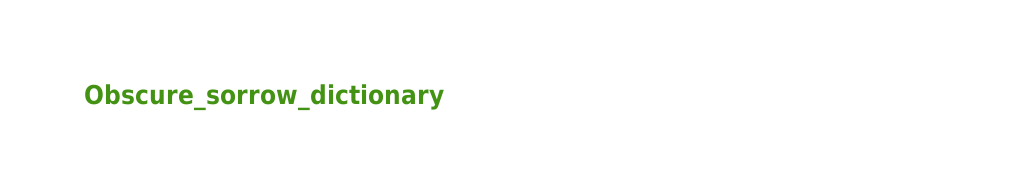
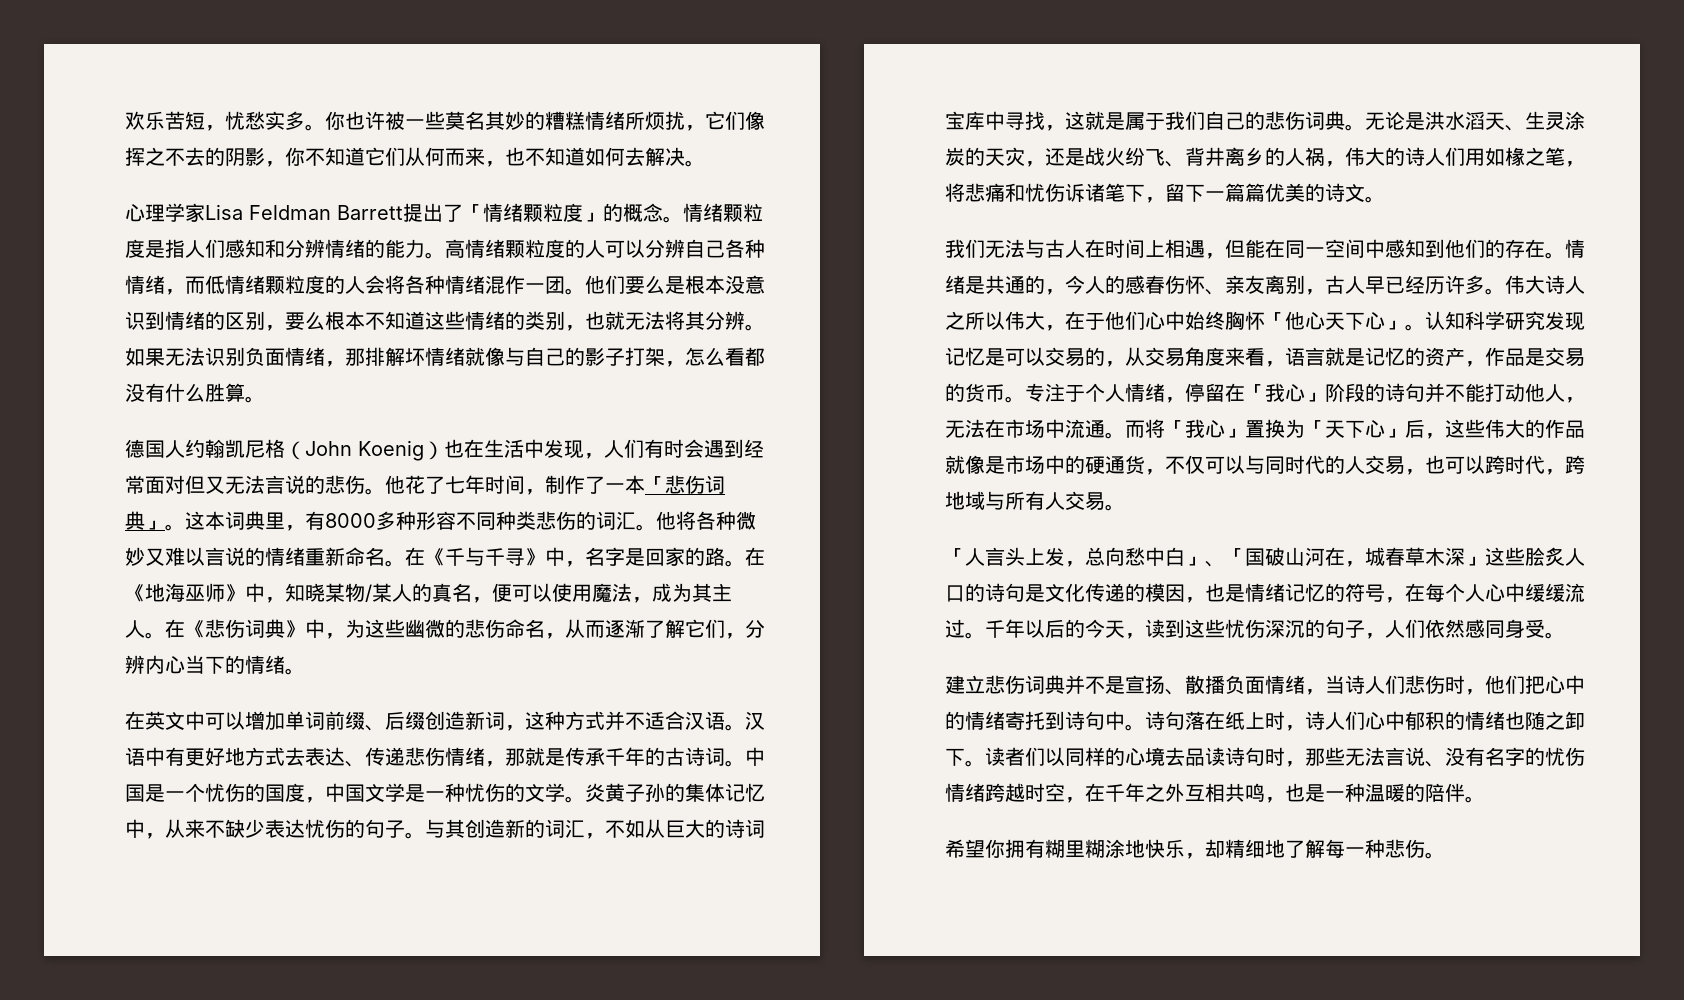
[84,84,444,111] Obscure_sorrow_dictionary -> [125,111,765,131] [125,147,705,167] [125,203,763,223] [125,239,765,259] [125,275,765,295] [125,311,765,331] [125,347,765,367] [125,383,265,403] [125,439,764,461] [125,475,725,495] [125,511,756,531] [125,547,765,567] [125,583,732,603] [125,619,765,639] [125,655,305,675] [125,711,765,731] [125,747,765,767] [125,783,765,803] [125,819,765,839] [945,111,1585,131] [945,147,1585,167] [945,183,1385,203] [945,239,1585,259] [945,275,1585,295] [945,311,1585,331] [945,347,1585,367] [945,383,1585,403] [945,419,1585,439] [945,455,1585,475] [945,491,1125,511] [945,547,1585,567] [945,583,1585,603] [945,619,1565,639] [945,675,1585,695] [945,711,1585,731] [945,747,1585,767] [945,783,1485,803] [945,839,1445,859] 欢乐苦短，忧愁实多。你也许被一些莫名其妙的糟糕情绪所烦扰，它们像挥之不去的阴影，你不知道它们从何而来，也不知道如何去解决。 // 心理学家Lisa Feldman Barrett提出了「情绪颗粒度」的概念。情绪颗粒度是指人们感知和分辨情绪的能力。高情绪颗粒度的人可以分辨自己各种情绪，而低情绪颗粒度的人会将各种情绪混作一团。他们要么是根本没意识到情绪的区别，要么根本不知道这些情绪的类别，也就无法将其分辨。如果无法识别负面情绪，那排解坏情绪就像与自己的影子打架，怎么看都没有什么胜算。 // 德国人约翰凯尼格（John Koenig）也在生活中发现，人们有时会遇到经常面对但又无法言说的悲伤。他花了七年时间，制作了一本「悲伤词典」。这本词典里，有8000多种形容不同种类悲伤的词汇。他将各种微妙又难以言说的情绪重新命名。在《千与千寻》中，名字是回家的路。在《地海巫师》中，知晓某物/某人的真名，便可以使用魔法，成为其主人。在《悲伤词典》中，为这些幽微的悲伤命名，从而逐渐了解它们，分辨内心当下的情绪。 // 在英文中可以增加单词前缀、后缀创造新词，这种方式并不适合汉语。汉语中有更好地方式去表达、传递悲伤情绪，那就是传承千年的古诗词。中国是一个忧伤的国度，中国文学是一种忧伤的文学。炎黄子孙的集体记忆中，从来不缺少表达忧伤的句子。与其创造新的词汇，不如从巨大的诗词宝库中寻找，这就是属于我们自己的悲伤词典。无论是洪水滔天、生灵涂炭的天灾，还是战火纷飞、背井离乡的人祸，伟大的诗人们用如椽之笔，将悲痛和忧伤诉诸笔下，留下一篇篇优美的诗文。 // 我们无法与古人在时间上相遇，但能在同一空间中感知到他们的存在。情绪是共通的，今人的感春伤怀、亲友离别，古人早已经历许多。伟大诗人之所以伟大，在于他们心中始终胸怀「他心天下心」。认知科学研究发现记忆是可以交易的，从交易角度来看，语言就是记忆的资产，作品是交易的货币。专注于个人情绪，停留在「我心」阶段的诗句并不能打动他人，无法在市场中流通。而将「我心」置换为「天下心」后，这些伟大的作品就像是市场中的硬通货，不仅可以与同时代的人交易，也可以跨时代，跨地域与所有人交易。 // 「人言头上发，总向愁中白」、「国破山河在，城春草木深」这些脍炙人口的诗句是文化传递的模因，也是情绪记忆的符号，在每个人心中缓缓流过。千年以后的今天，读到这些忧伤深沉的句子，人们依然感同身受。 // 建立悲伤词典并不是宣扬、散播负面情绪，当诗人们悲伤时，他们把心中的情绪寄托到诗句中。诗句落在纸上时，诗人们心中郁积的情绪也随之卸下。读者们以同样的心境去品读诗句时，那些无法言说、没有名字的忧伤情绪跨越时空，在千年之外互相共鸣，也是一种温暖的陪伴。 // 希望你拥有糊里糊涂地快乐，却精细地了解每一种悲伤。

